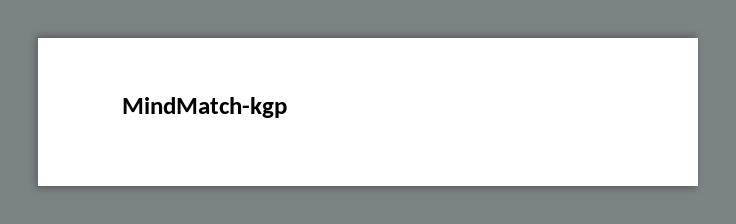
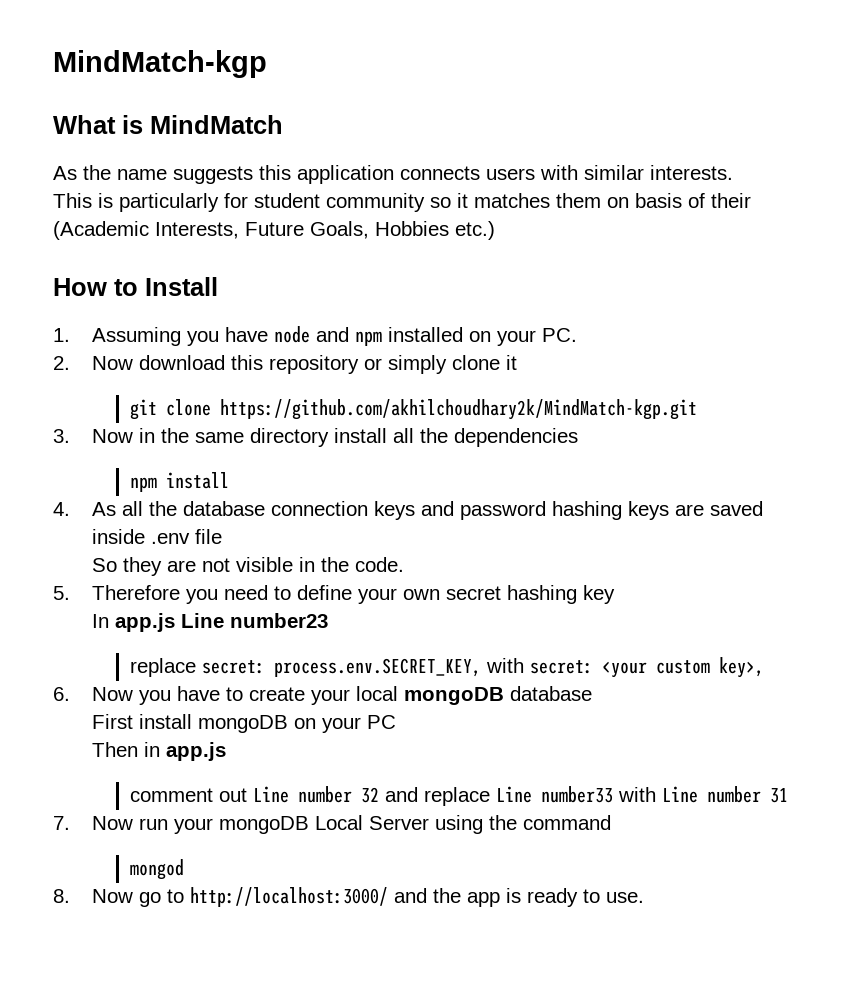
(287, 107) none -> [53,115,283,134] [53,165,733,184] [53,193,751,212] [53,221,495,240] [53,277,218,296] [53,326,577,346] [53,355,517,374] [130,399,698,420] [53,428,578,447] [130,472,230,492] [53,501,763,520] [91,529,222,544] [91,557,404,576] [53,585,615,604] [91,613,328,632] [130,657,765,678] [53,686,592,705] [91,714,396,733] [91,742,226,761] [130,786,789,806] [53,815,611,834] [130,859,185,880] [53,887,644,907] // What is MindMatch // As the name suggests this application connects users with similar interests. // This is particularly for student community so it matches them on basis of their (Academic Interests, Future Goals, Hobbies etc.) // How to Install // 1. Assuming you have node and npm installed on your PC. // 2. Now download this repository or simply clone it // git clone https://github.com/akhilchoudhary2k/MindMatch-kgp.git // 3. Now in the same directory install all the dependencies // npm install // 4. As all the database connection keys and password hashing keys are saved inside .env file // So they are not visible in the code. // 5. Therefore you need to define your own secret hashing key // In app.js Line number23 // replace secret: process.env.SECRET_KEY, with secret: <your custom key>, // 6. Now you have to create your local mongoDB database // First install mongoDB on your PC // Then in app.js // comment out Line number 32 and replace Line number33 with Line number 31 // 7. Now run your mongoDB Local Server using the command // mongod // 8. Now go to http://localhost:3000/ and the app is ready to use.

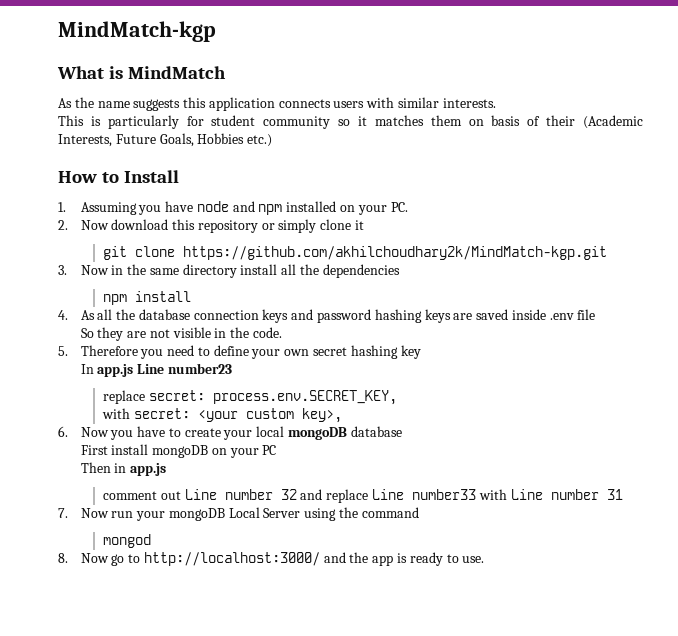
(482, 667) none -> (397, 397) //

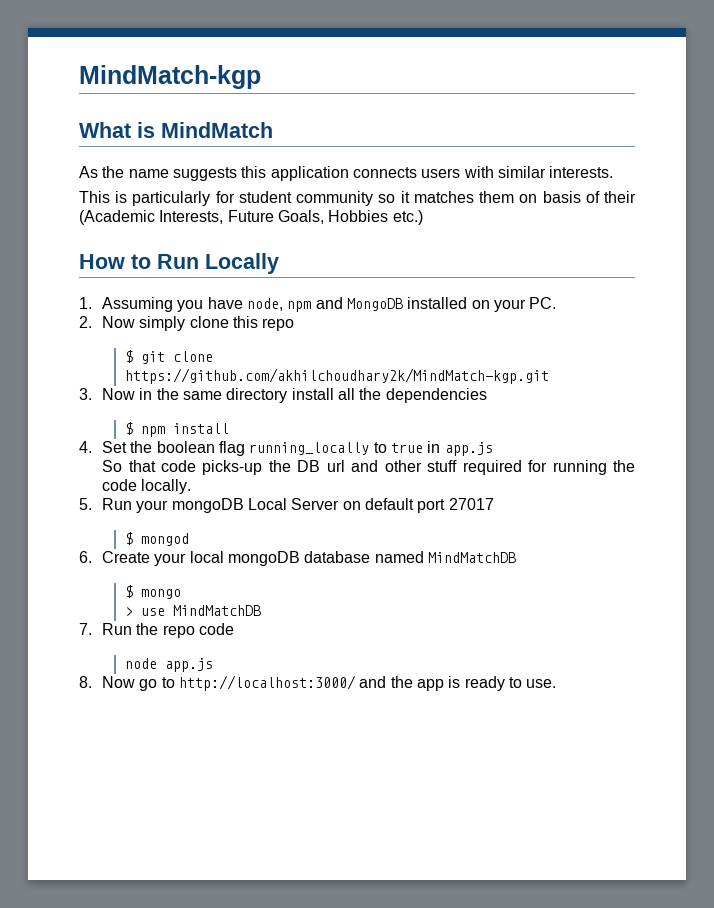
[124,170,180,183] Install -> [157,253,279,274] Run Locally
[196,201,283,215] node and npm -> [247,297,404,312] node, npm and MongoDB
[111,219,364,233] download this repository or simply clone it // -> [139,316,295,331] [125,350,134,363] simply clone this repo // $
(400, 271) none -> [125,422,134,435] $
[80,309,596,323] [80,327,282,341] [58,345,421,359] [80,363,232,377] [103,390,397,405] [102,408,342,423] [58,426,402,440] [80,444,277,458] [80,462,167,476] [103,489,623,503] [58,507,419,521] [103,534,152,548] As all the database connection keys and password hashing keys are saved inside .env file // So they are not visible in the code. // 5. Therefore you need to define your own secret hashing key // In app.js Line number23 // replace secret: process.env.SECRET_KEY, // with secret: <your custom key>, // 6. Now you have to create your local mongoDB database // First install mongoDB on your PC // Then in app.js // comment out Line number 32 and replace Line number33 with Line number 31 // 7. Now run your mongoDB Local Server using the command // mongod -> [102,441,493,456] [102,460,635,475] [102,479,192,494] [79,498,494,513] [125,532,190,546] [79,551,517,566] [125,585,182,599] [125,605,262,616] [79,623,235,638] [125,658,214,672] Set the boolean flag running_locally to true in app.js // So that code picks-up the DB url and other stuff required for running the code locally. // 5. Run your mongoDB Local Server on default port 27017 // $ mongod // 6. Create your local mongoDB database named MindMatchDB // $ mongo // > use MindMatchDB // 7. Run the repo code // node app.js

